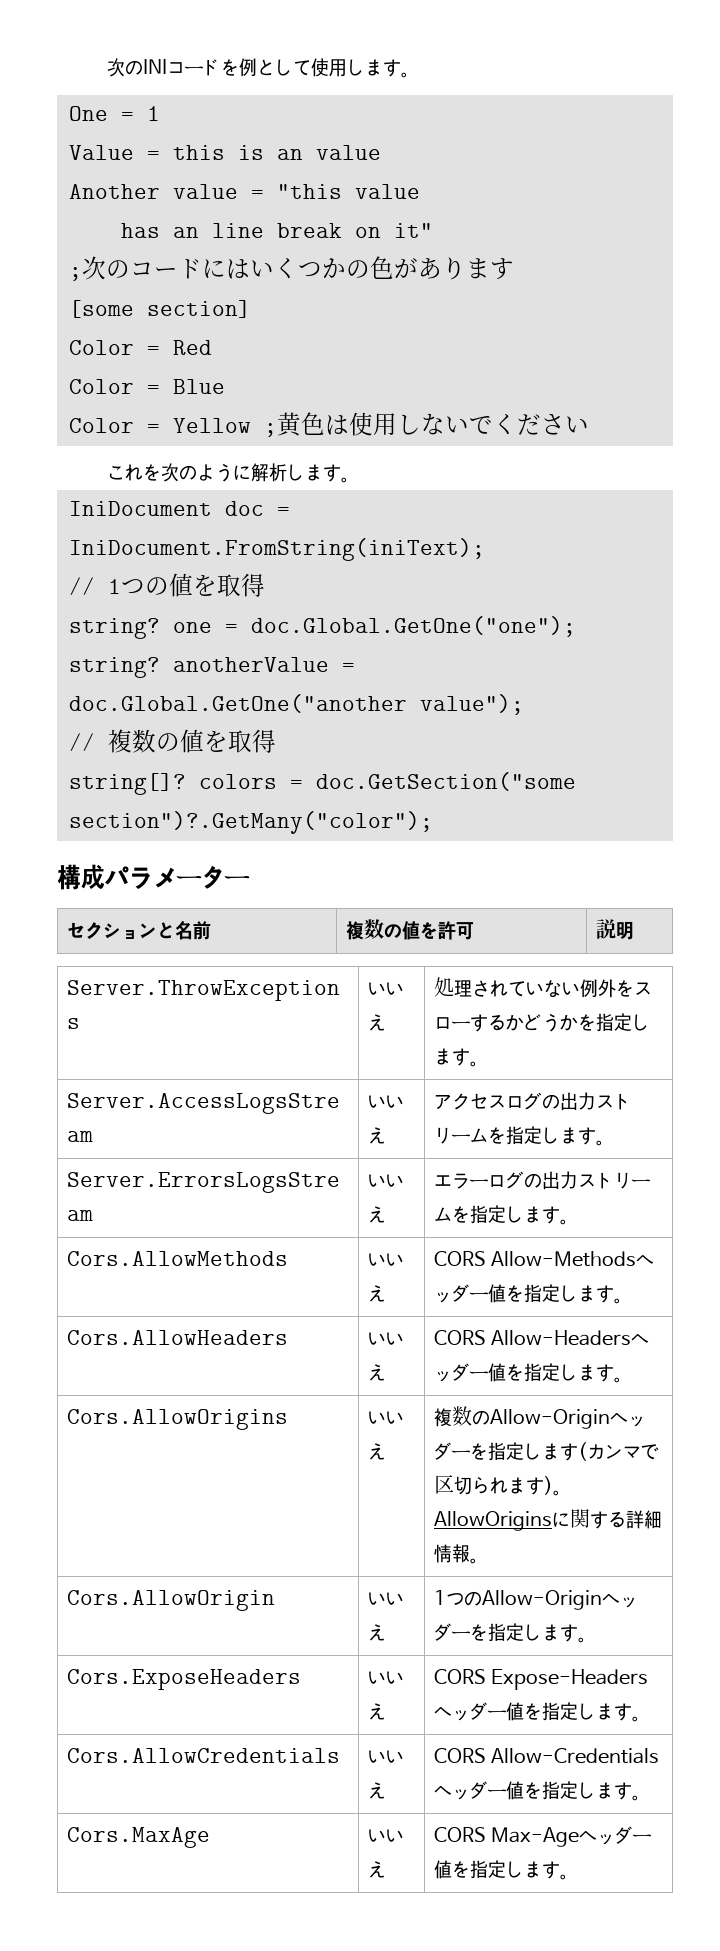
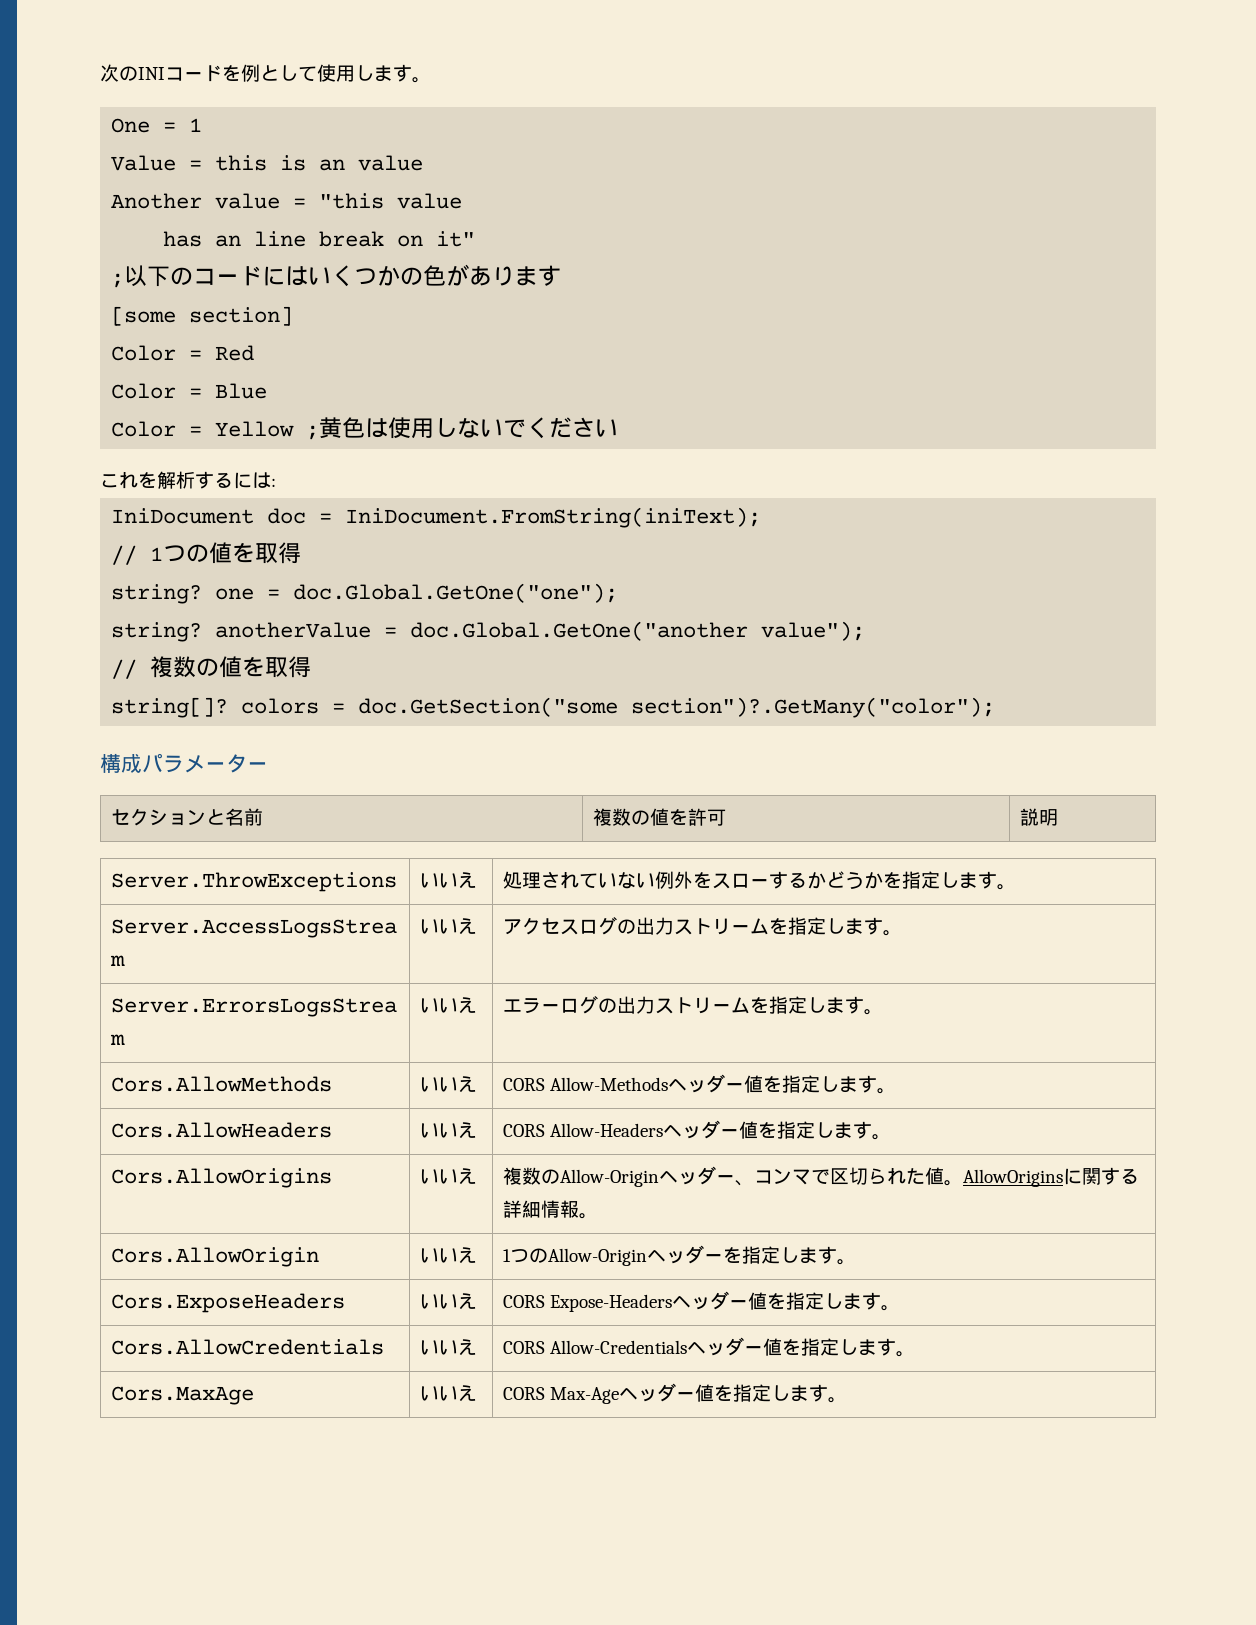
[82,256,106,280] 次 -> [124,265,171,287] 以下
[161,463,351,483] 次のように解析します。 -> [157,471,276,489] 解析するには:
[469,1442,605,1461] を指定します(カ -> [734,1170,773,1186] 、コ
[507,1476,553,1495] ます) -> [905,1167,944,1185] た値

